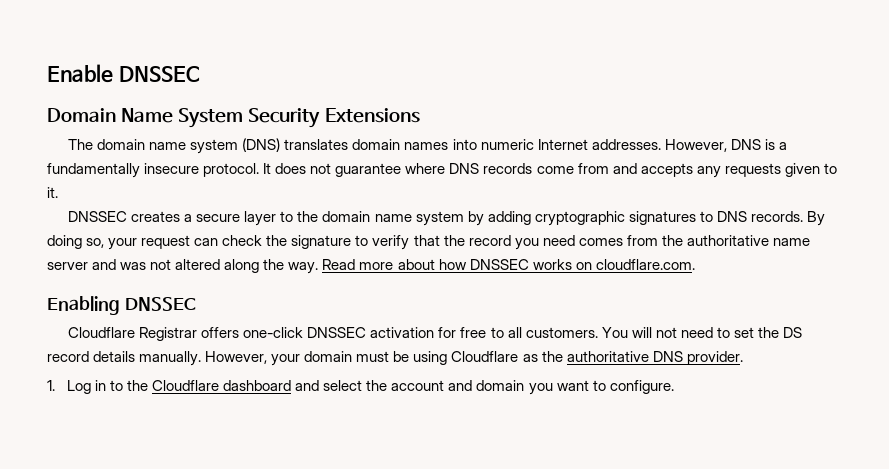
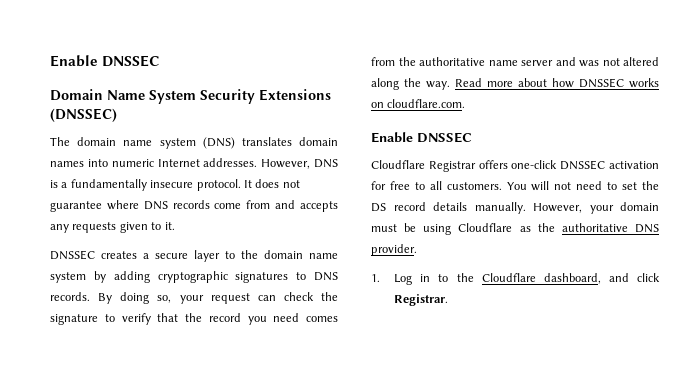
(420, 115) none -> [50,108,117,122] (DNSSEC)
[47,296,120,315] Enabling -> [371,132,413,143] Enable
[223,380,674,395] dashboard and select the account and domain you want to configure. -> [543,273,660,284] [394,294,449,306] dashboard, and click Registrar.

